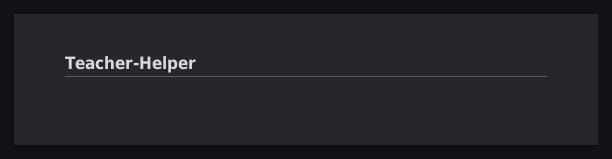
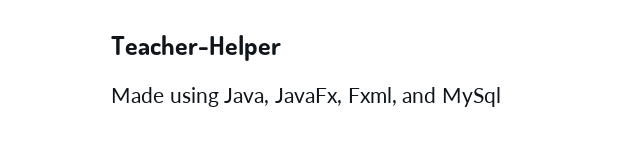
(196, 64) none -> [111,87,502,107] // Made using Java, JavaFx, Fxml, and MySql

